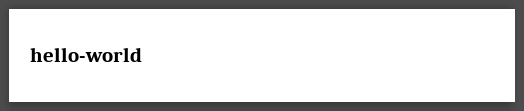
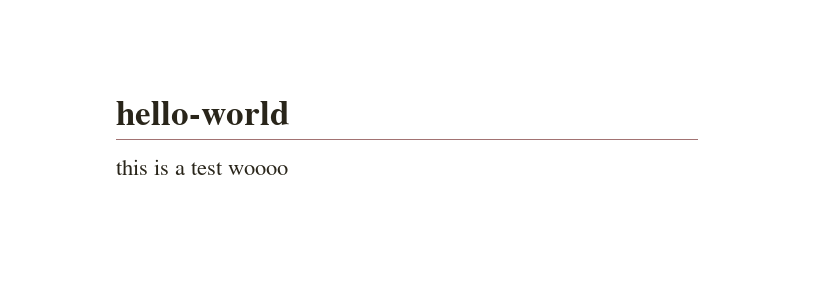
(142, 54) none -> [116,159,289,175] // this is a test woooo

